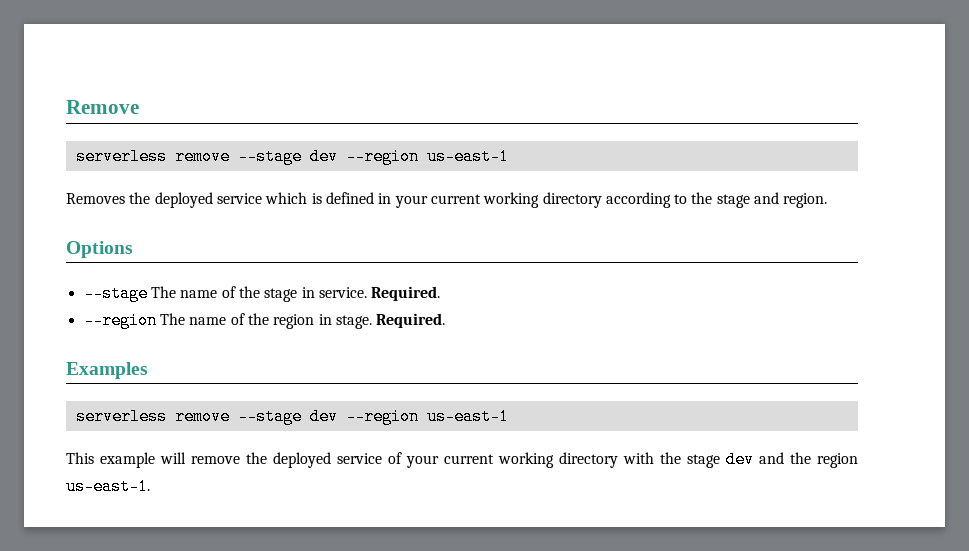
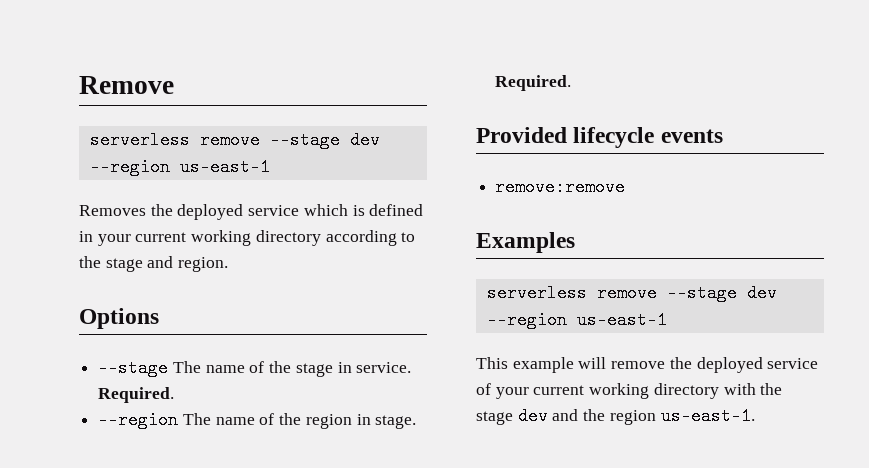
(446, 320) none -> [476,127,723,148] [495,178,626,196] // Provided lifecycle events // remove:remove

